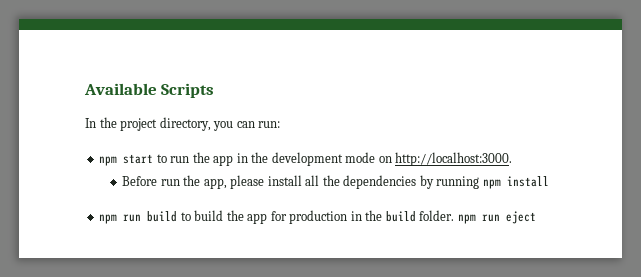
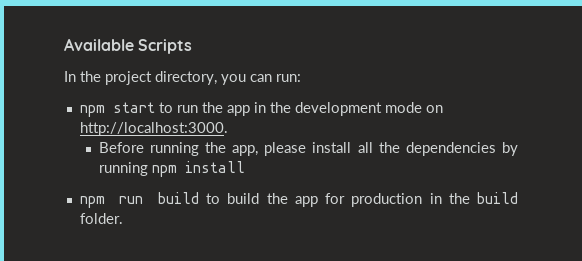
[160,179,180,186] run -> [149,142,199,156] running
[457,211,536,224] npm run eject -> (123, 218) none

